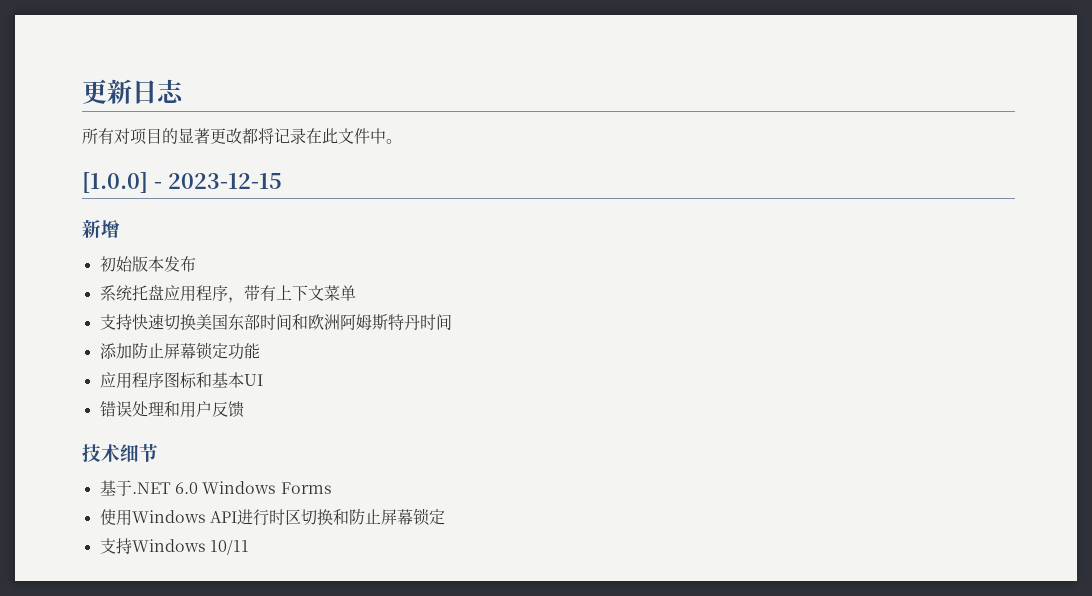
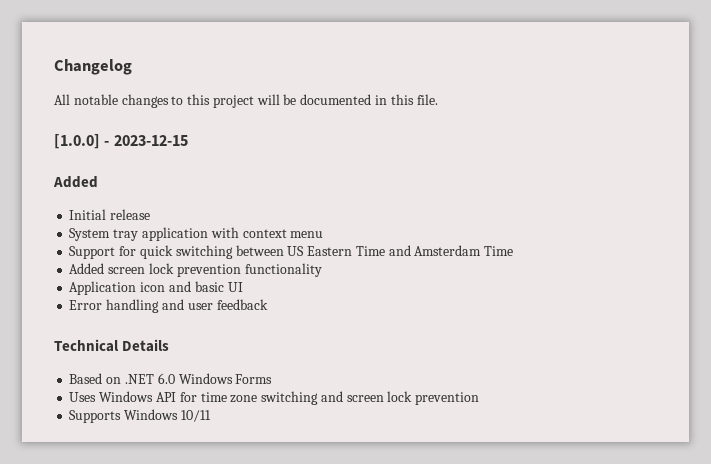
[82,79,184,104] [82,128,402,145] [82,172,282,193] [82,219,120,238] [99,256,196,272] [99,285,356,303] [99,314,452,331] [99,342,260,360] [99,372,263,389] [99,401,244,418] [82,443,158,462] [99,480,132,496] 更新日志 // 所有对项目的显著更改都将记录在此文件中。 // [1.0.0] - 2023-12-15 // 新增 // 初始版本发布 // 系统托盘应用程序，带有上下文菜单 // 支持快速切换美国东部时间和欧洲阿姆斯特丹时间 // 添加防止屏幕锁定功能 // 应用程序图标和基本UI // 错误处理和用户反馈 // 技术细节 // 基于 -> [54,59,132,75] [54,94,438,108] [54,134,188,149] [53,176,98,188] [69,209,151,220] [69,227,324,241] [69,245,514,259] [69,263,322,277] [69,281,243,295] [69,299,268,313] [54,339,170,352] [69,373,122,384] Changelog // All notable changes to this project will be documented in this file. // [1.0.0] - 2023-12-15 // Added // Initial release // System tray application with context menu // Support for quick switching between US Eastern Time and Amsterdam Time // Added screen lock prevention functionality // Application icon and basic UI // Error handling and user feedback // Technical Details // Based on
[99,509,132,526] 使用 -> [69,392,97,402] Uses
[236,508,445,526] [99,538,132,554] 进行时区切换和防止屏幕锁定 // 支持 -> [179,391,480,405] [69,410,122,423] for time zone switching and screen lock prevention // Supports

